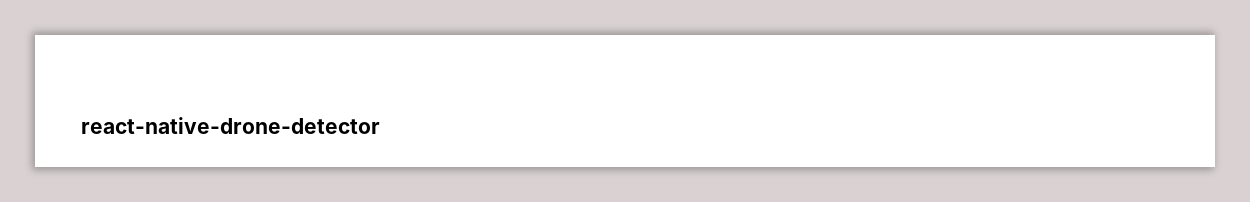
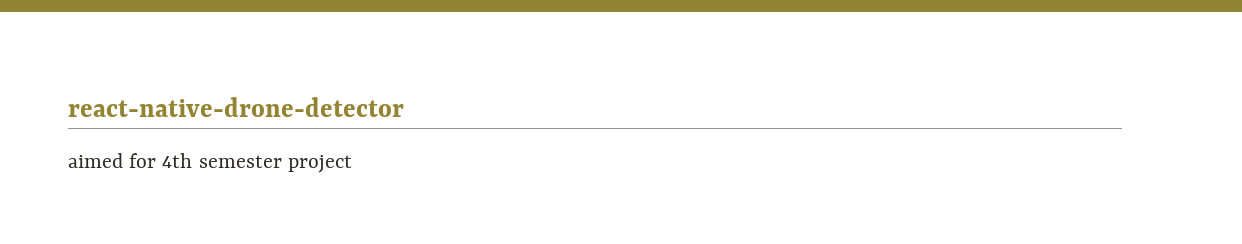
(380, 125) none -> [68,153,352,173] // aimed for 4th semester project

